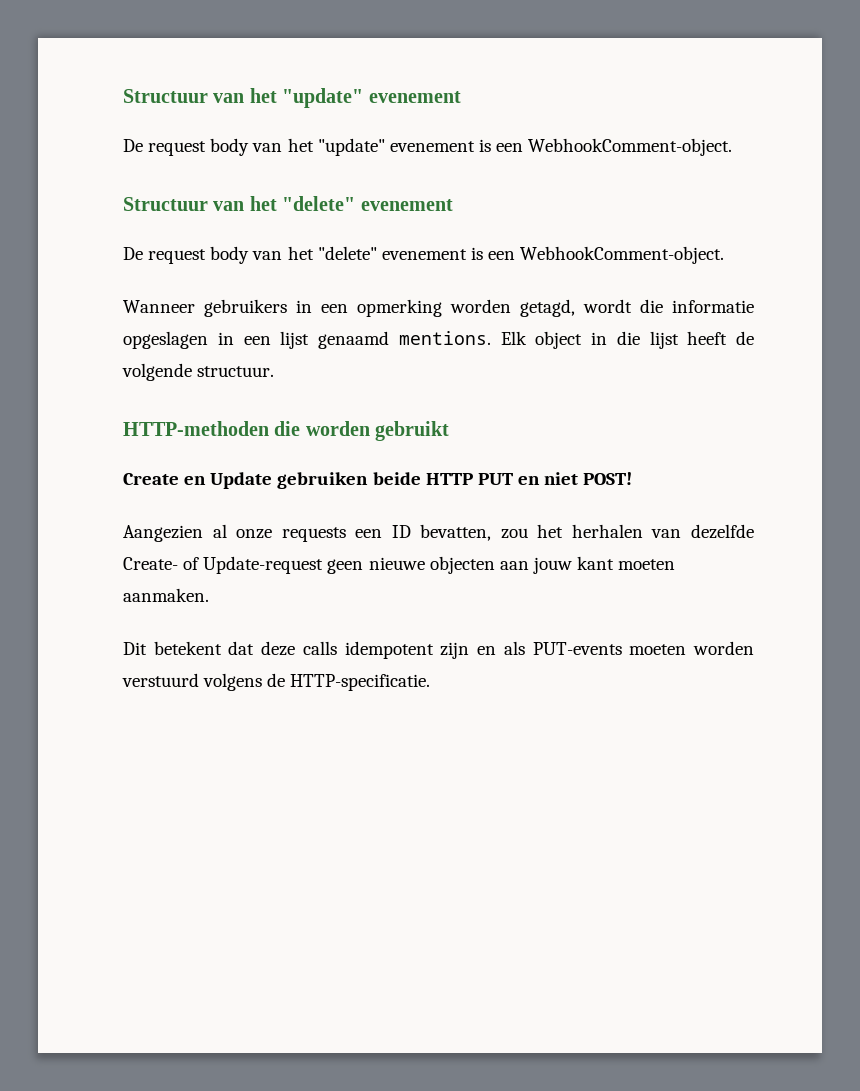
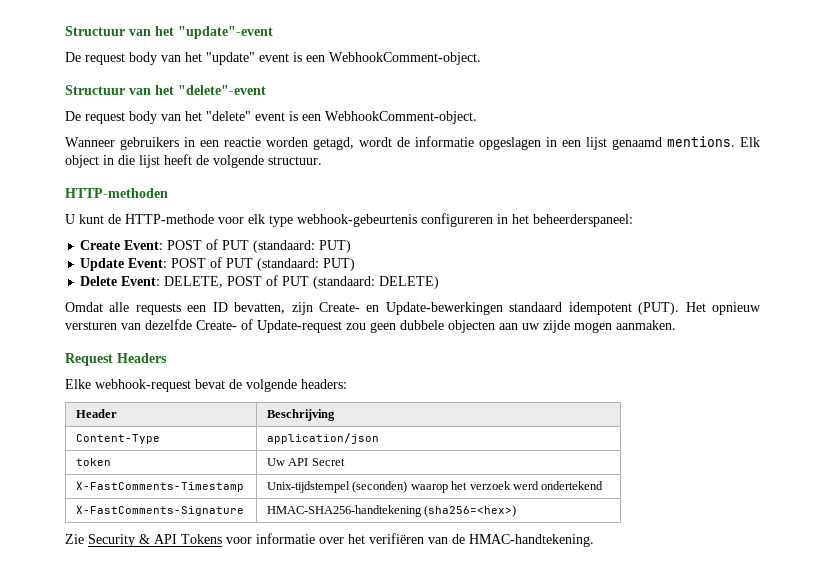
[123,88,461,108] Structuur van het "update" evenement -> [65,26,273,39] Structuur van het "update"-event
[389,141,475,152] evenement -> [259,53,289,62] event
[282,196,453,211] "delete" evenement -> [178,85,266,95] "delete"-event
[381,249,467,260] evenement -> [255,112,285,121] event
[357,299,442,317] opmerking -> [224,137,261,147] reactie
[640,299,663,313] die -> [397,137,410,147] de
[274,421,450,441] [123,472,633,489] [123,524,643,542] die worden gebruikt // Create en Update gebruiken beide HTTP PUT en niet POST! // Aangezien al onze requests een ID bevatten, zou het herhalen -> [65,213,633,227] [80,239,352,253] [80,257,356,271] [80,275,440,289] [65,302,762,315] [65,321,117,330] // U kunt de HTTP-methode voor elk type webhook-gebeurtenis configureren in het beheerderspaneel: // Create Event: POST of PUT (standaard: PUT) // Update Event: POST of PUT (standaard: PUT) // Delete Event: DELETE, POST of PUT (standaard: DELETE) // Omdat alle requests een ID bevatten, zijn Create- en Update-bewerkingen standaard idempotent (PUT). Het opnieuw versturen
[327,556,676,574] [123,588,209,602] [123,641,755,659] [122,673,431,691] geen nieuwe objecten aan jouw kant moeten aanmaken. // Dit betekent dat deze calls idempotent zijn en als PUT-events moeten worden verstuurd volgens de HTTP-specificatie. -> [346,320,676,333] [65,353,167,366] [65,379,347,392] [76,409,118,418] [267,409,336,421] [76,434,161,444] [267,433,380,444] [76,458,112,466] [267,458,345,466] [76,482,245,492] [267,481,604,493] [76,506,245,516] [267,505,517,517] [65,533,594,547] zou geen dubbele objecten aan uw zijde mogen aanmaken. // Request Headers // Elke webhook-request bevat de volgende headers: // Header | Beschrijving // Content-Type | application/json // token | Uw API Secret // X-FastComments-Timestamp | Unix-tijdstempel (seconden) waarop het verzoek werd ondertekend // X-FastComments-Signature | HMAC-SHA256-handtekening (sha256=<hex>) // Zie Security & API Tokens voor informatie over het verifiëren van de HMAC-handtekening.

